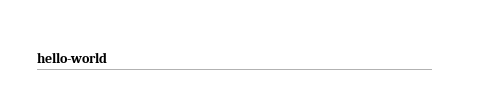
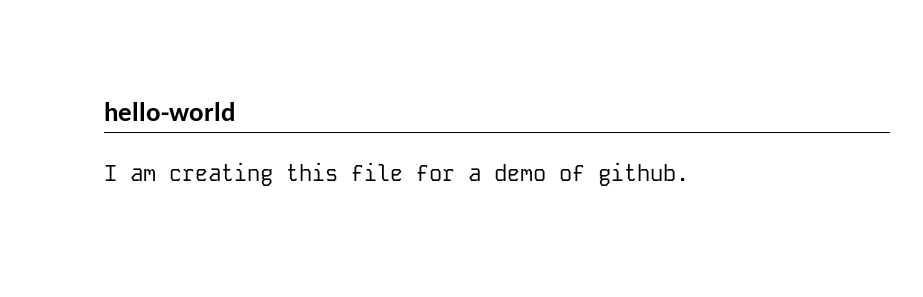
(107, 57) none -> [104,162,689,186] // I am creating this file for a demo of github.

